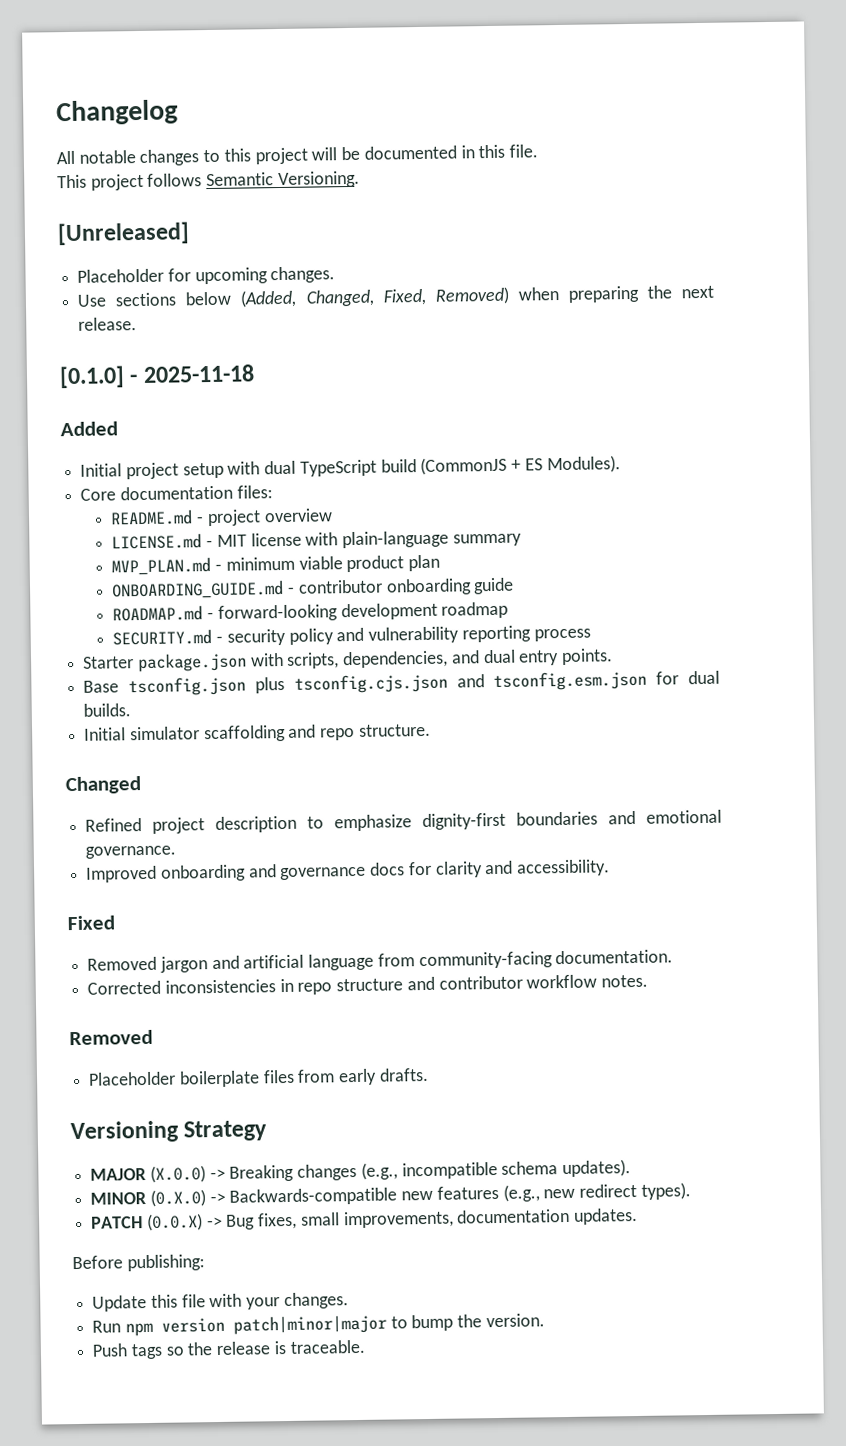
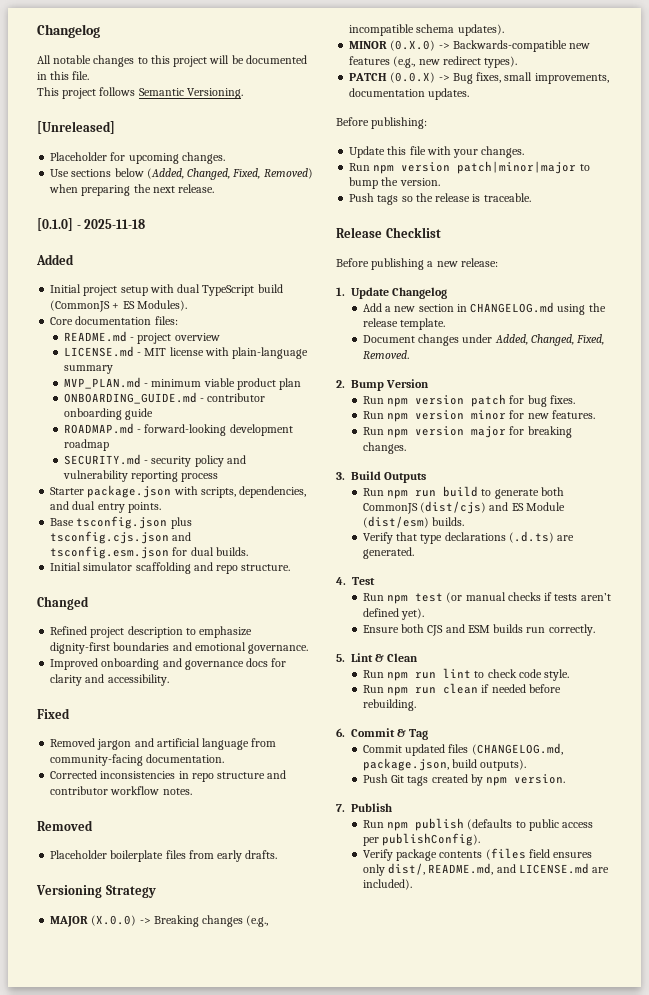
(366, 1346) none -> [336,227,441,238] [336,258,498,270] [336,287,448,299] [362,302,606,315] [362,318,446,330] [362,334,605,346] [362,350,409,359] [336,379,430,391] [362,394,575,407] [362,410,595,422] [362,426,572,438] [362,442,406,454] [336,471,427,483] [362,486,564,499] [362,501,565,514] [362,516,465,528] [362,531,575,544] [362,547,414,559] [336,577,375,585] [362,592,611,604] [362,608,425,620] [362,624,595,636] [336,653,419,662] [362,668,570,681] [362,683,561,696] [362,699,416,711] [336,728,429,740] [362,743,563,756] [362,758,527,771] [362,774,566,786] [336,803,392,812] [362,818,594,831] [362,833,481,846] [362,848,593,861] [362,863,610,876] [362,879,412,890] // Release Checklist // Before publishing a new release: // 1. Update Changelog // Add a new section in CHANGELOG.md using the release template. // Document changes under Added, Changed, Fixed, Removed. // 2. Bump Version // Run npm version patch for bug fixes. // Run npm version minor for new features. // Run npm version major for breaking changes. // 3. Build Outputs // Run npm run build to generate both CommonJS (dist/cjs) and ES Module (dist/esm) builds. // Verify that type declarations (.d.ts) are generated. // 4. Test // Run npm test (or manual checks if tests aren’t defined yet). // Ensure both CJS and ESM builds run correctly. // 5. Lint & Clean // Run npm run lint to check code style. // Run npm run clean if needed before rebuilding. // 6. Commit & Tag // Commit updated files (CHANGELOG.md, package.json, build outputs). // Push Git tags created by npm version. // 7. Publish // Run npm publish (defaults to public access per publishConfig). // Verify package contents (files field ensures only dist/, README.md, and LICENSE.md are included).

